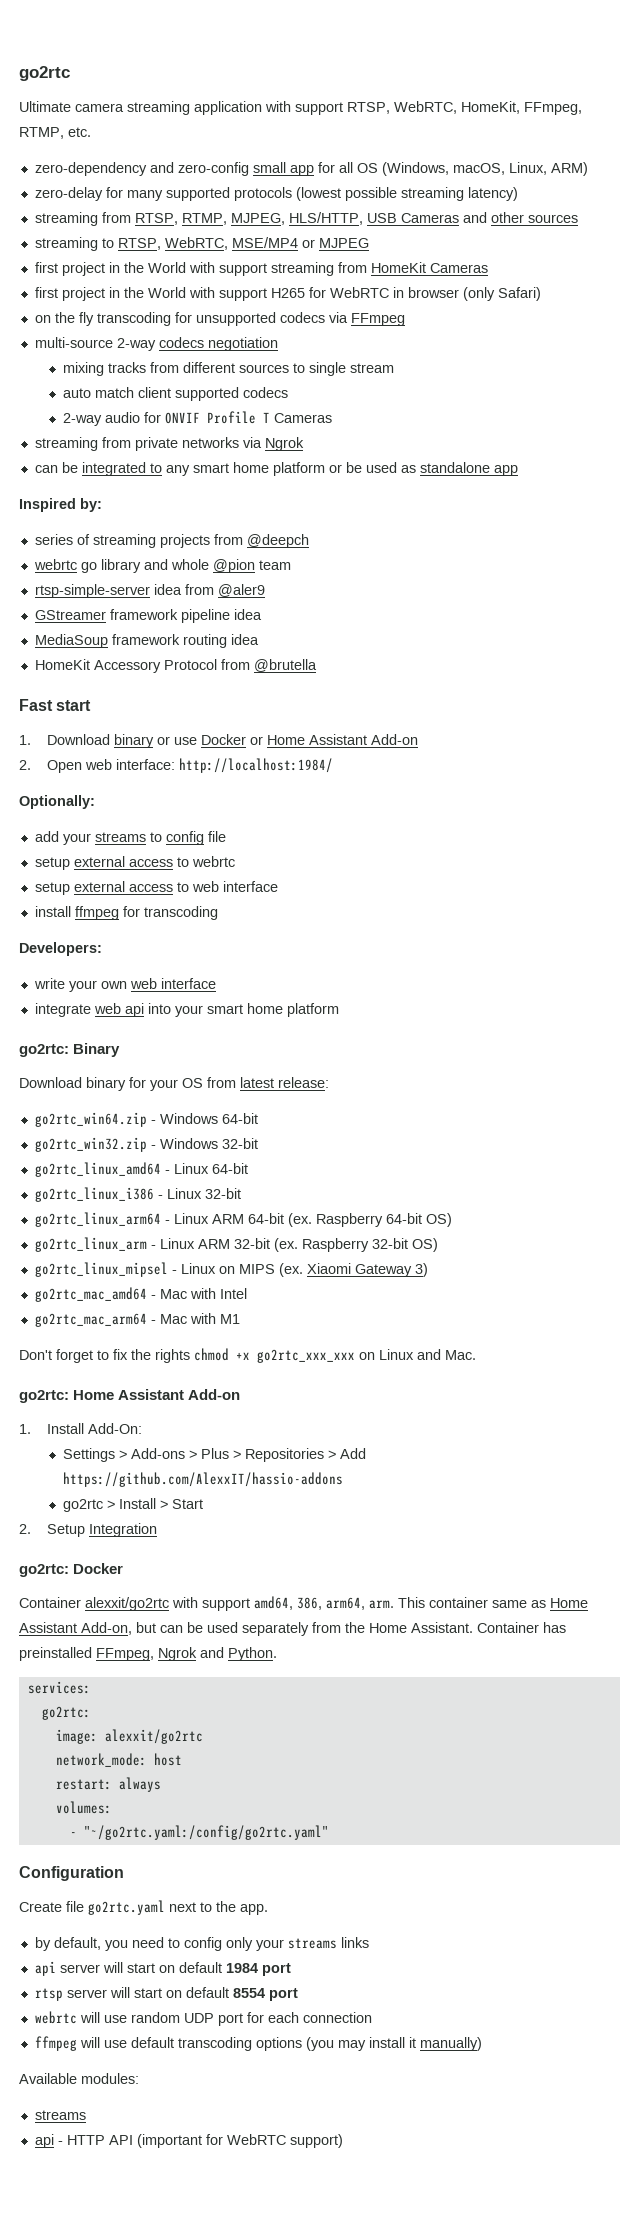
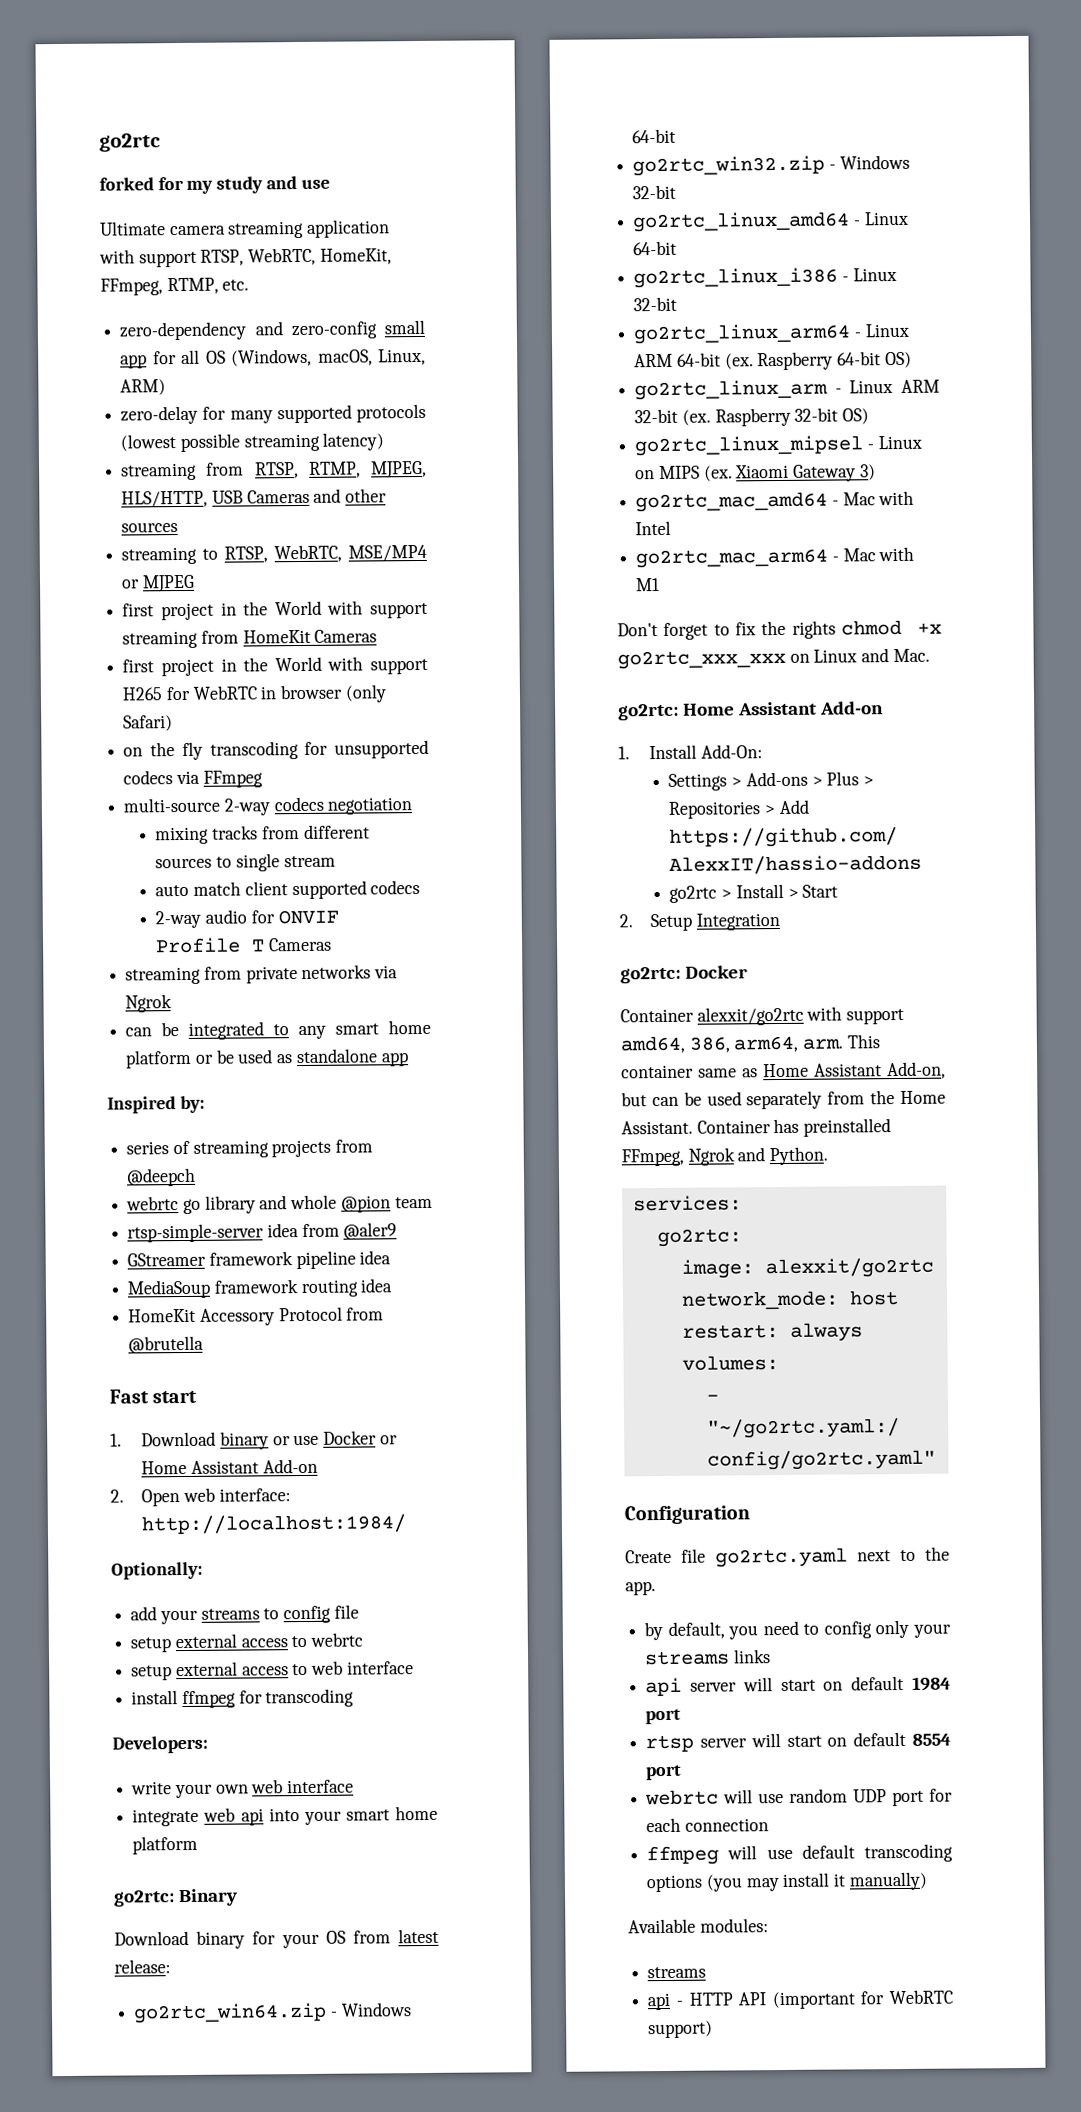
[19,66,70,81] go2rtc -> [99,133,161,152] [99,176,330,194] go2rtc // forked for my study and use

